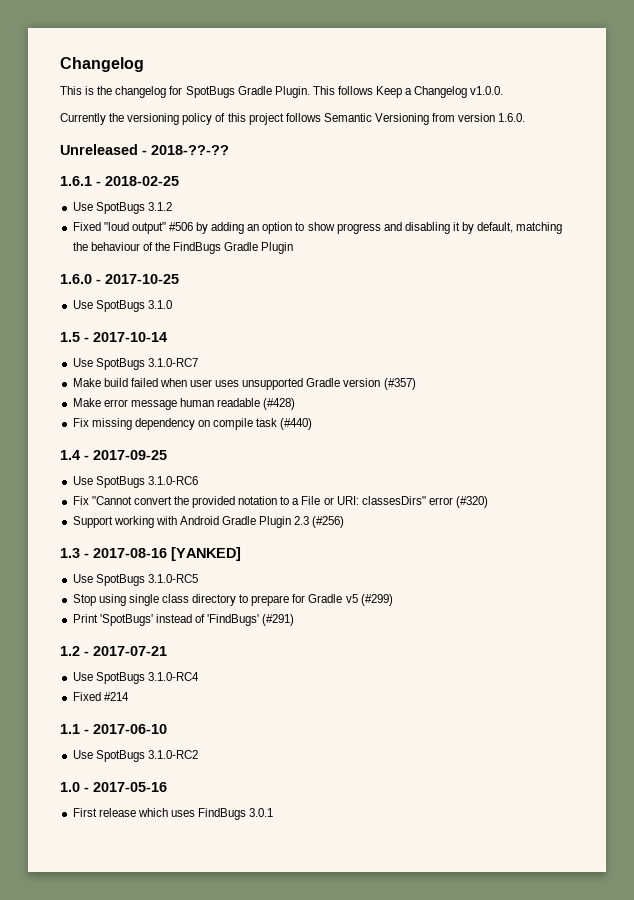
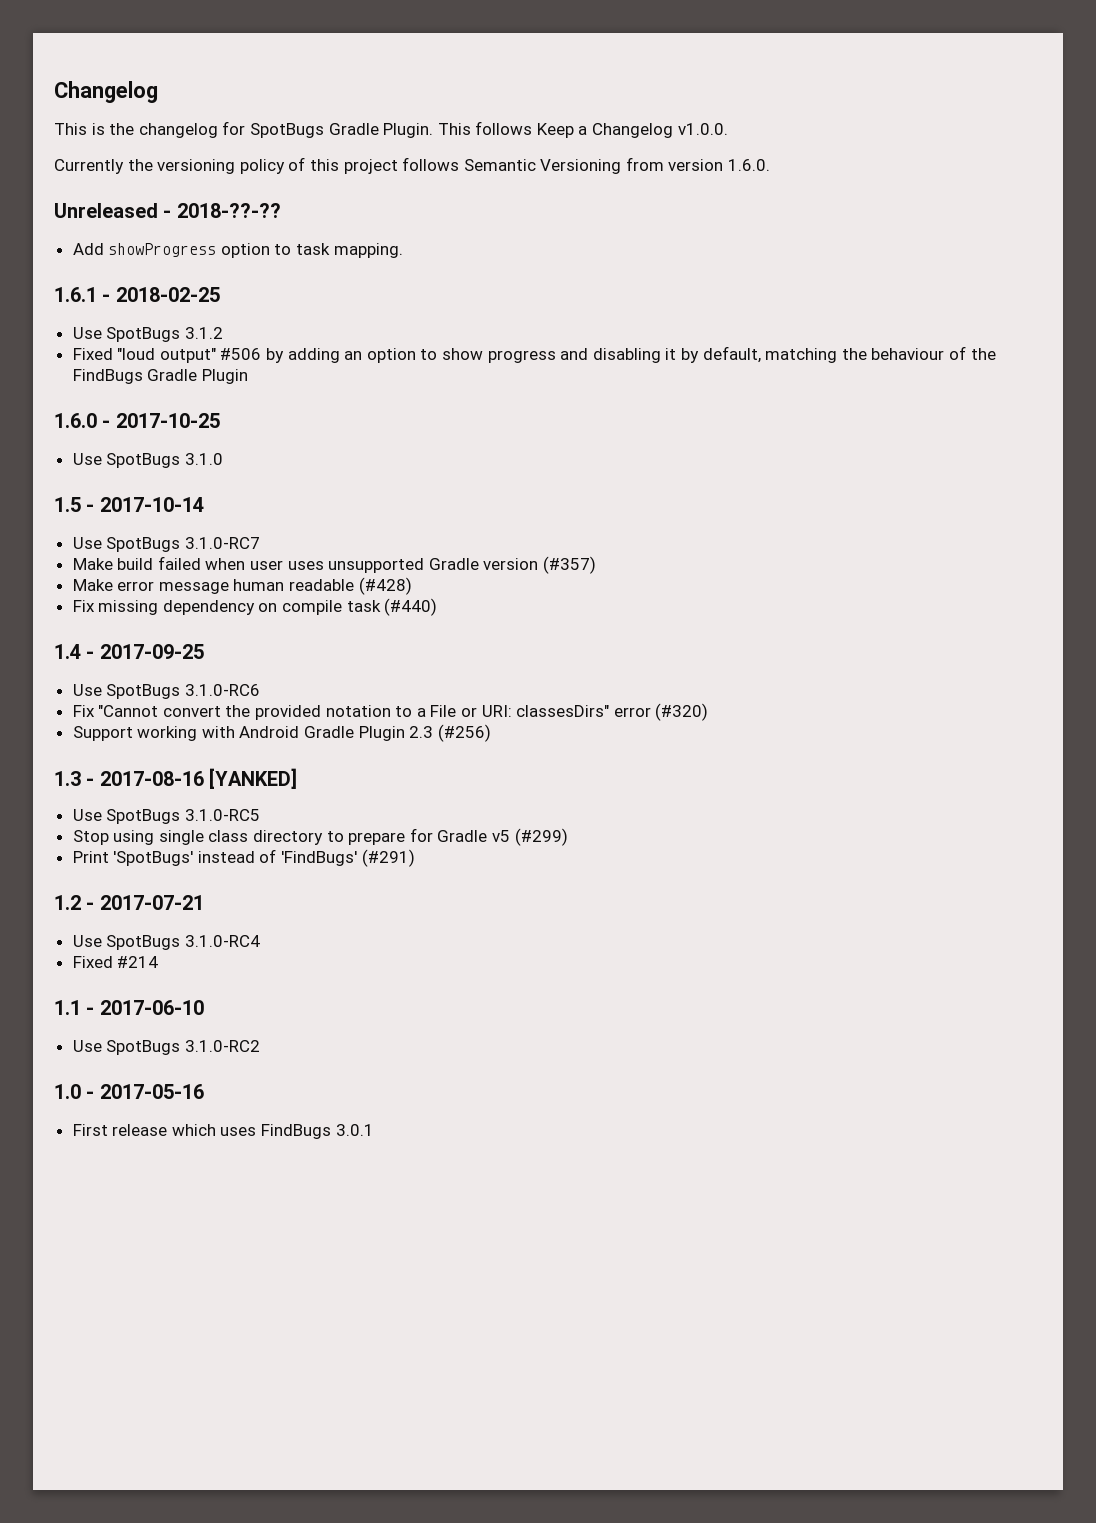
(229, 150) none -> [72,243,403,258] // Add showProgress option to task mapping.

